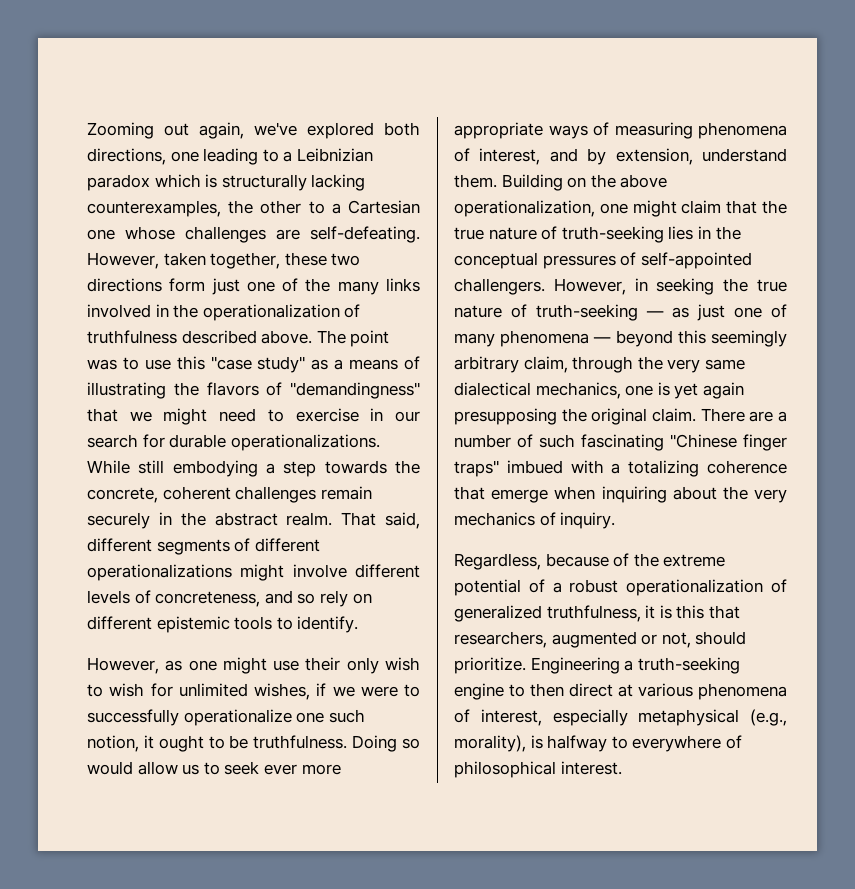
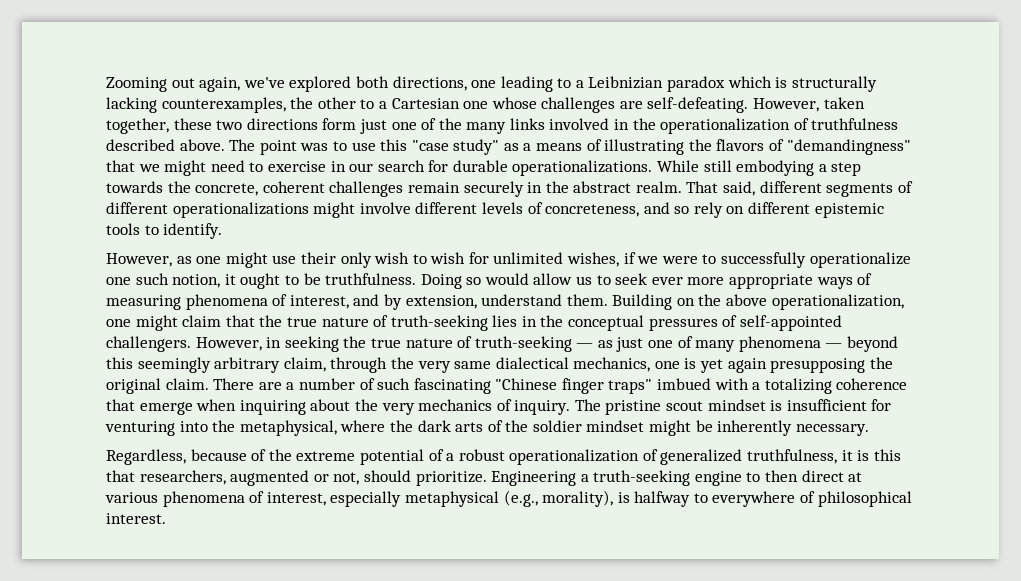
(616, 520) none -> [574,399,892,415] [105,420,869,436] The pristine scout mindset is insufficient for venturing into the metaphysical, where the dark arts of the soldier mindset might be inherently necessary.

